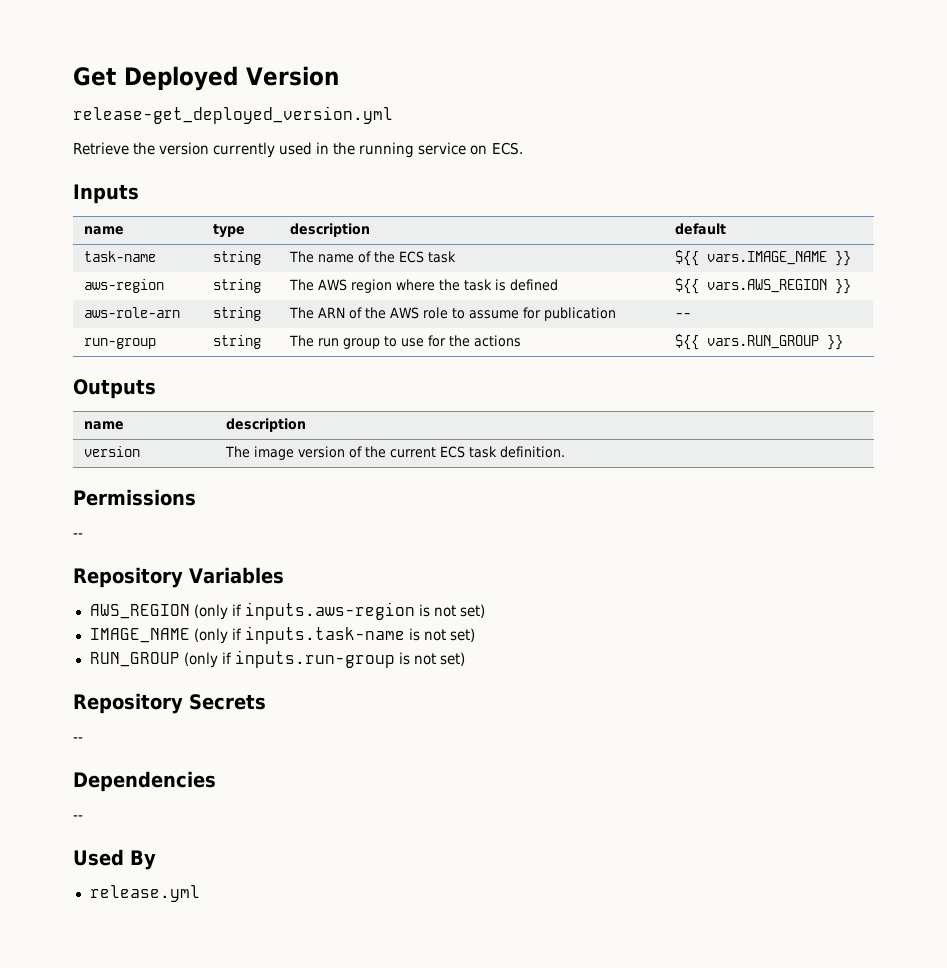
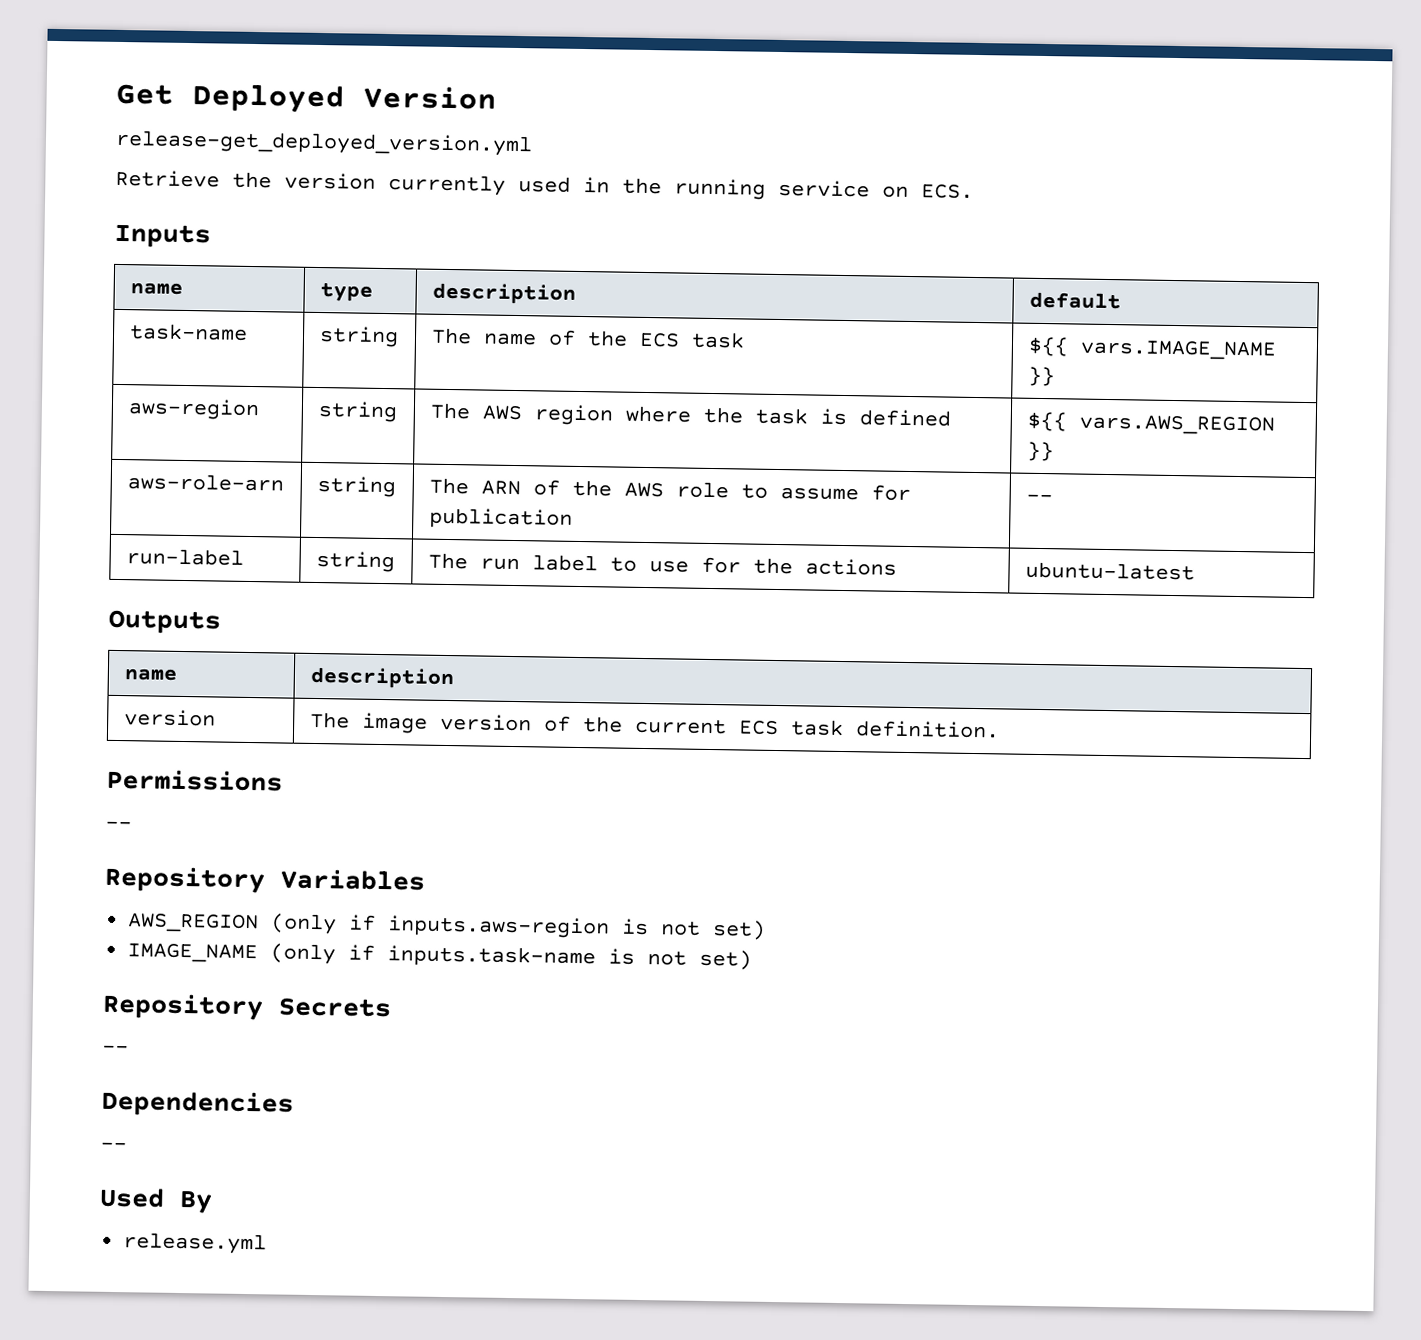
[84,338,157,349] run-group -> [125,548,244,566] run-label
[343,338,381,349] group -> [531,554,598,572] label
[675,334,844,350] ${{ vars.RUN_GROUP }} -> [1024,561,1195,581] ubuntu-latest
[89,650,465,668] // RUN_GROUP (only if inputs.run-group is not set) -> (753, 959) none

